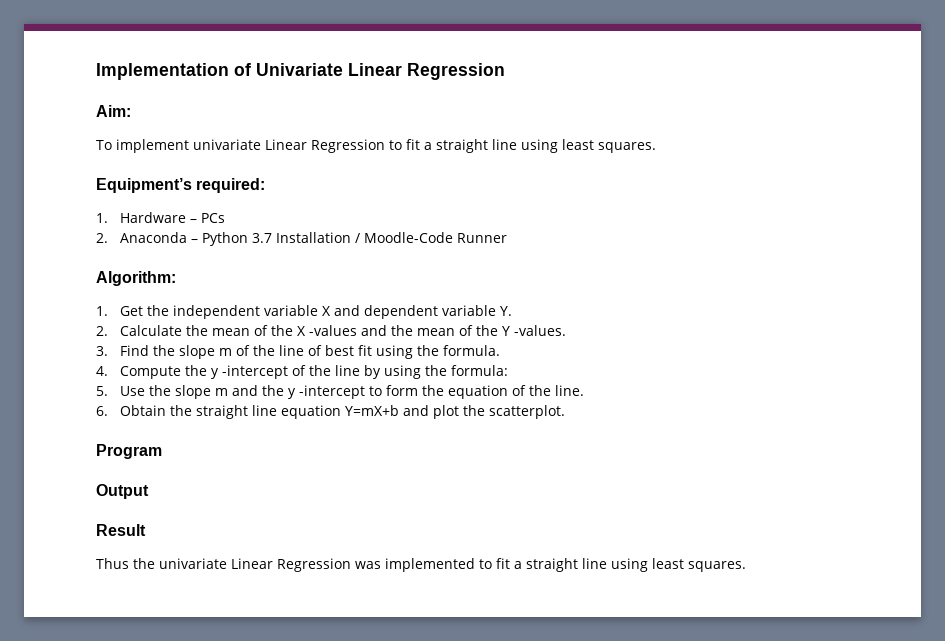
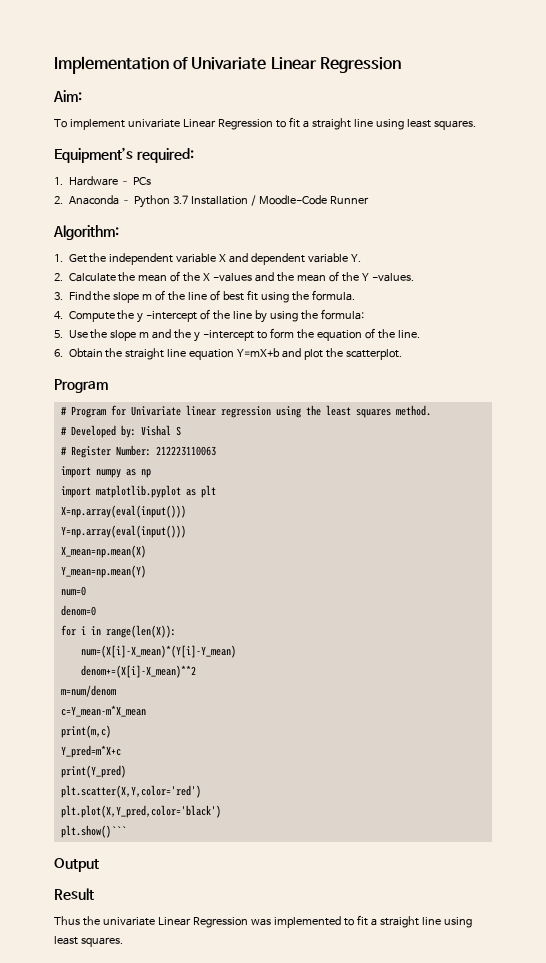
(162, 451) none -> [60,405,431,418] [60,425,181,438] [60,445,216,458] [60,466,151,478] [60,485,216,498] [60,505,186,518] [60,525,186,538] [60,545,146,558] [60,565,146,578] [60,586,86,596] [60,605,96,616] [60,625,176,638] [80,645,236,658] [80,665,196,678] [60,685,116,697] [60,705,146,717] [60,725,111,738] [60,745,121,758] [60,765,126,778] [60,785,201,798] [60,805,221,818] [60,825,126,838] // # Program for Univariate linear regression using the least squares method. // # Developed by: Vishal S // # Register Number: 212223110063 // import numpy as np // import matplotlib.pyplot as plt // X=np.array(eval(input())) // Y=np.array(eval(input())) // X_mean=np.mean(X) // Y_mean=np.mean(Y) // num=0 // denom=0 // for i in range(len(X)): // num=(X[i]-X_mean)*(Y[i]-Y_mean) // denom+=(X[i]-X_mean)**2 // m=num/denom // c=Y_mean-m*X_mean // print(m,c) // Y_pred=m*X+c // print(Y_pred) // plt.scatter(X,Y,color='red') // plt.plot(X,Y_pred,color='black') // plt.show()```

